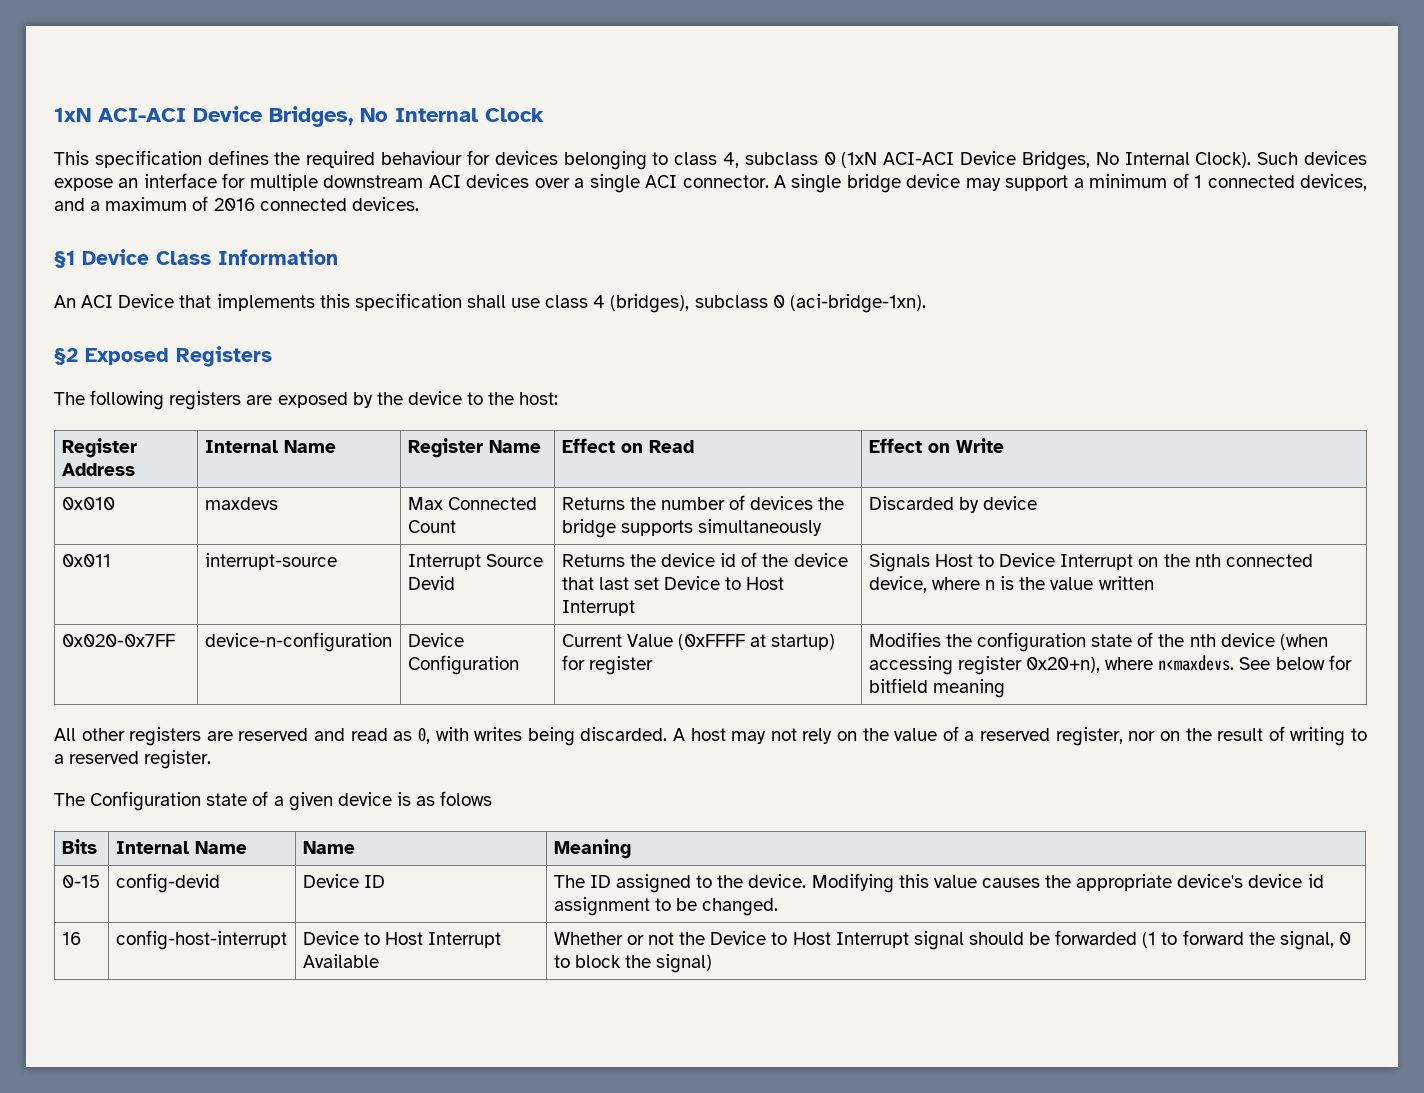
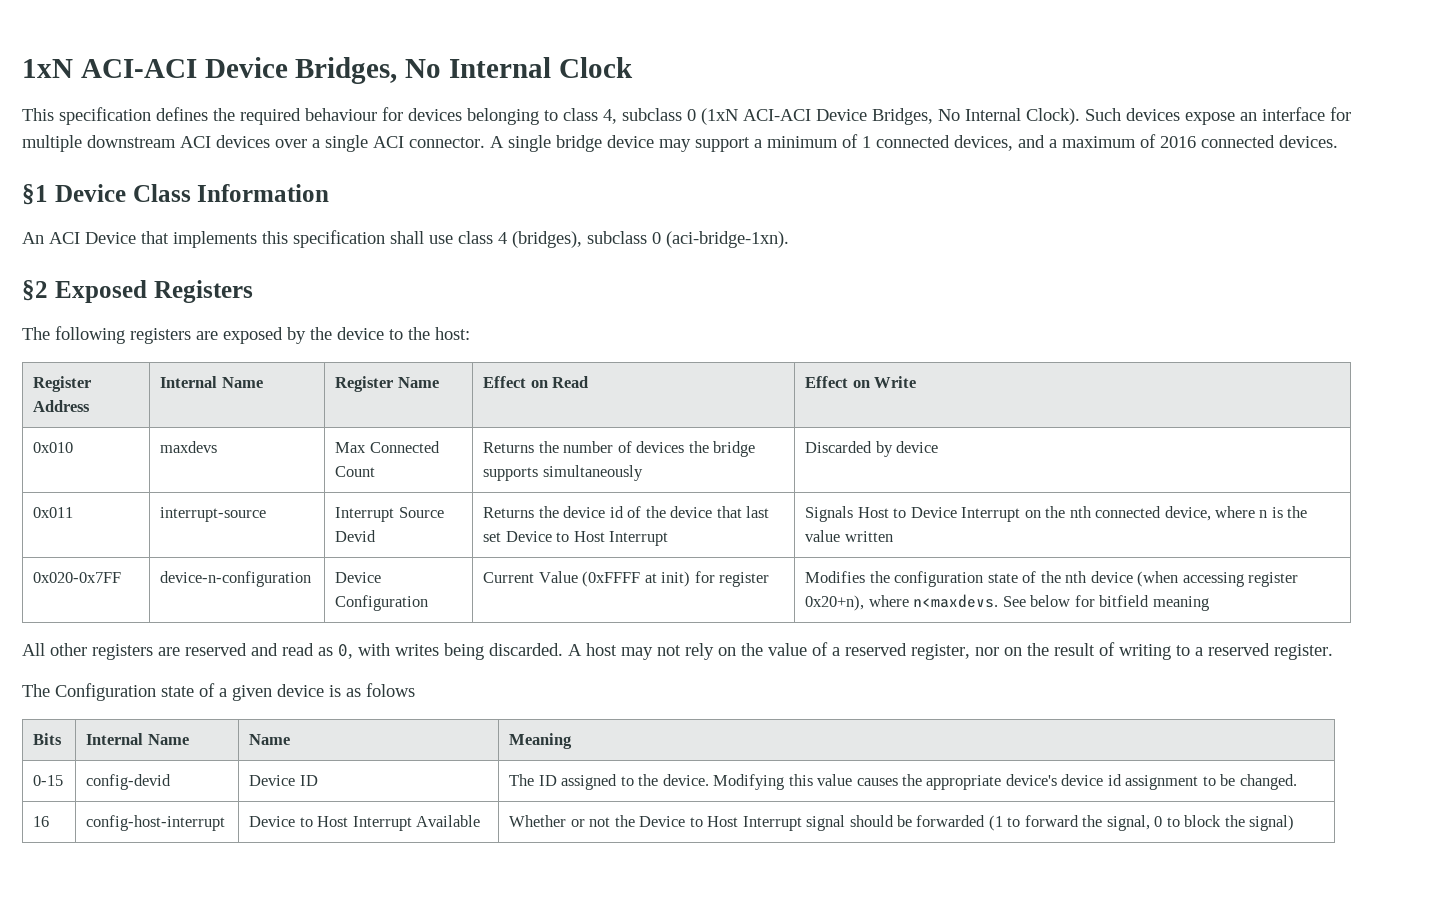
[771,634,836,650] startup) -> [661,571,691,587] init)

